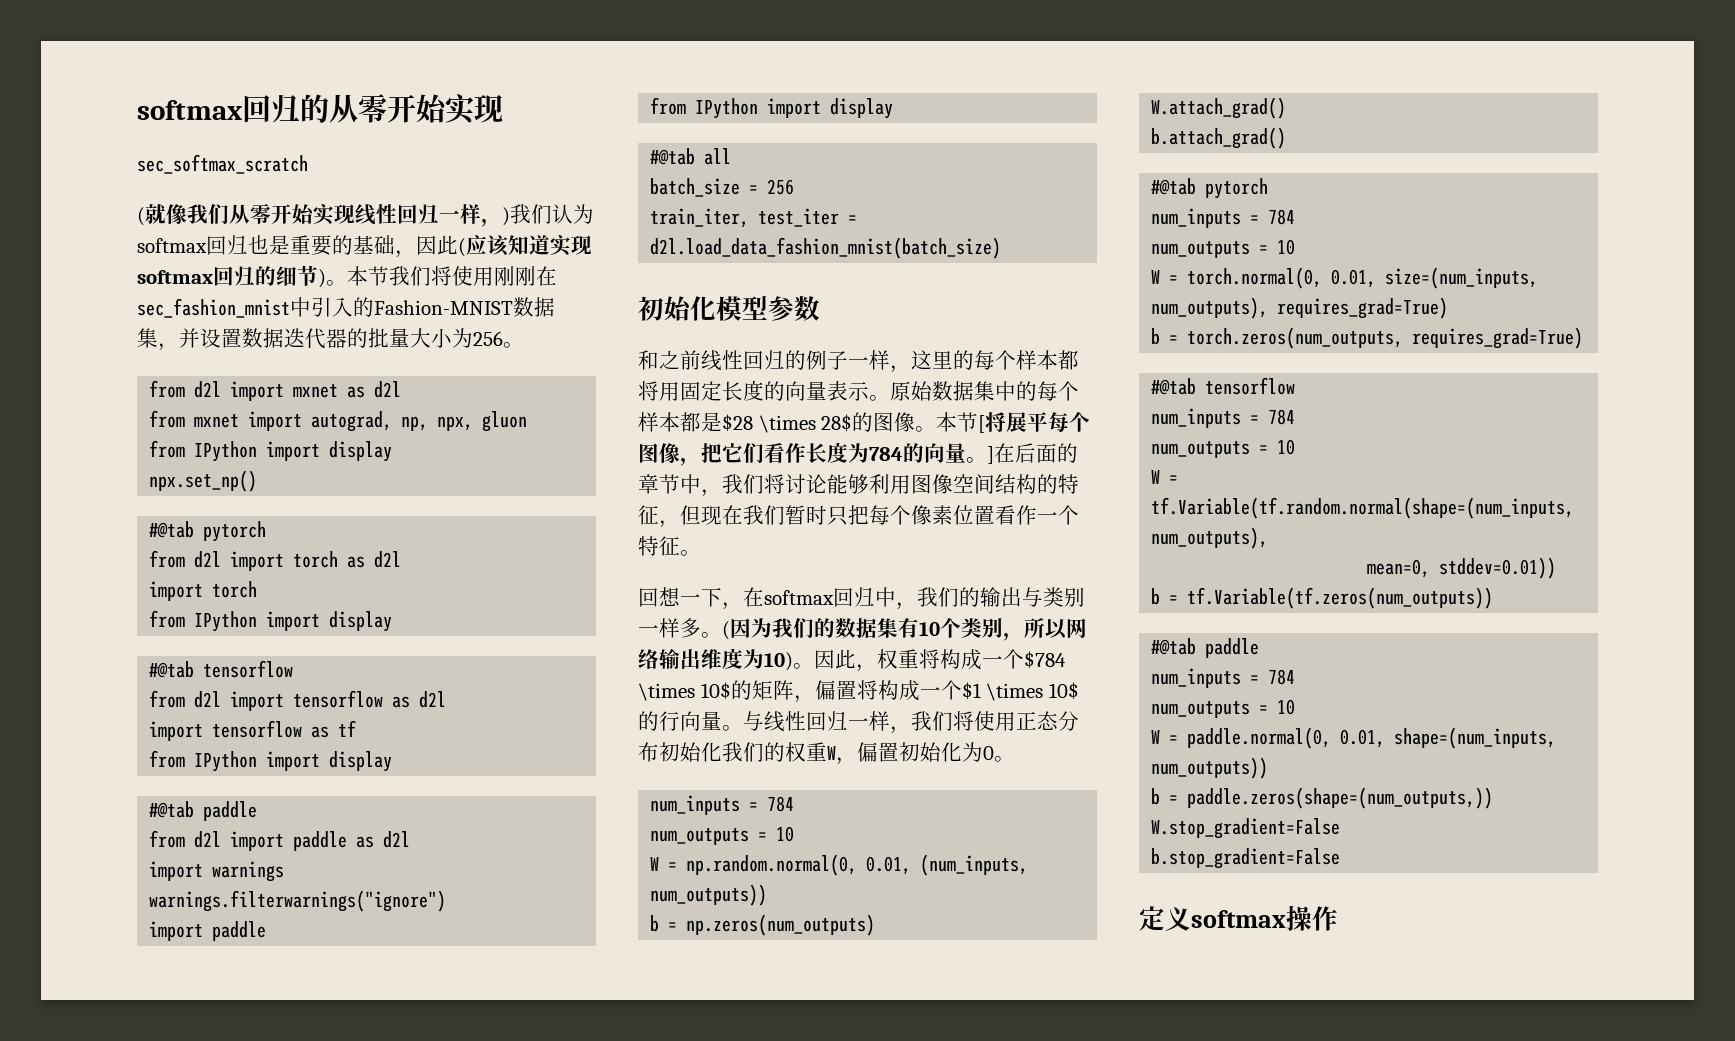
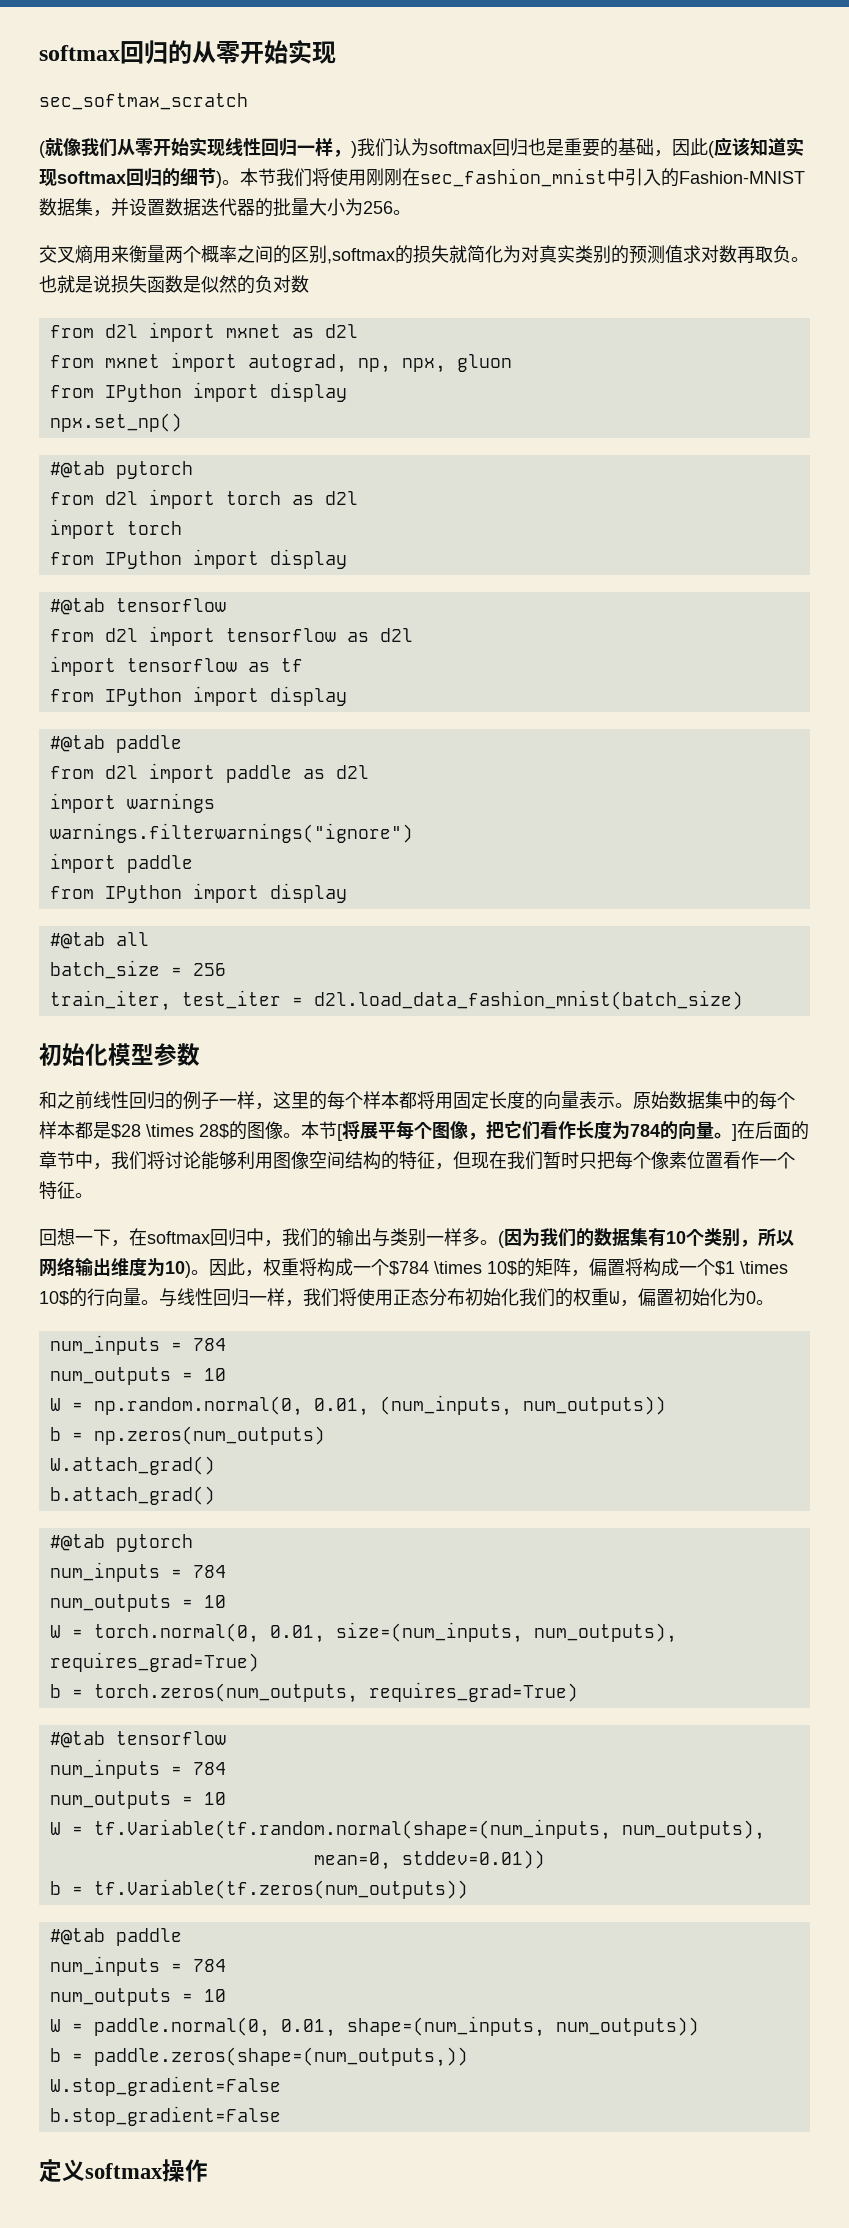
(524, 345) none -> [39,245,809,264] [39,275,309,294] // 交叉熵用来衡量两个概率之间的区别,softmax的损失就简化为对真实类别的预测值求对数再取负。也就是说损失函数是似然的负对数

